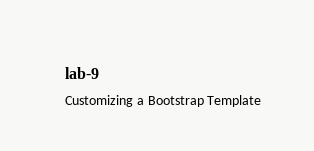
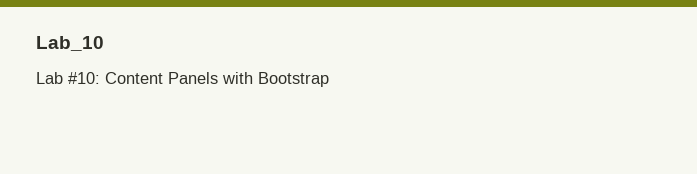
[65,67,99,79] [65,95,262,107] lab-9 // Customizing a Bootstrap Template -> [36,36,104,51] [36,72,329,87] Lab_10 // Lab #10: Content Panels with Bootstrap

